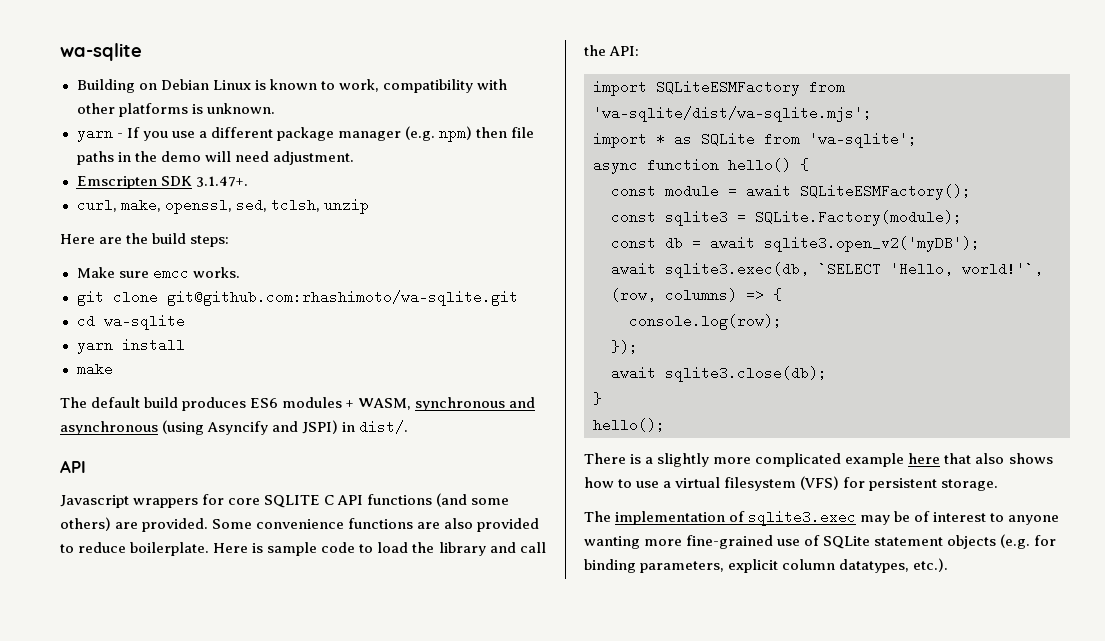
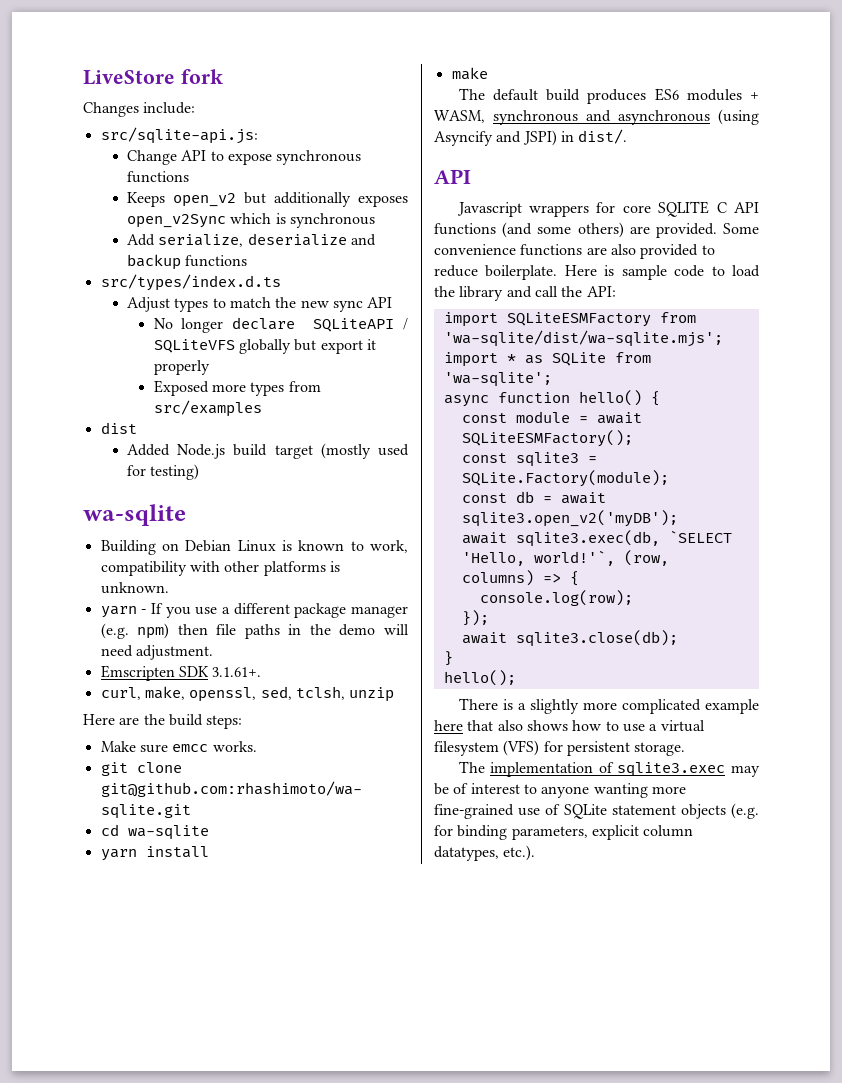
(60, 52) none -> [83,69,223,85] [83,102,196,117] [100,127,258,144] [127,150,362,165] [127,171,190,183] [127,192,408,207] [127,213,376,228] [127,233,377,247] [127,254,248,270] [100,274,281,291] [127,297,393,312] [153,317,408,333] [153,339,376,354] [153,360,210,375] [153,380,321,396] [153,400,262,417] [100,422,137,434] [127,443,409,459] [127,464,200,480] LiveStore fork // Changes include: // src/sqlite-api.js: // Change API to expose synchronous functions // Keeps open_v2 but additionally exposes open_v2Sync which is synchronous // Add serialize, deserialize and backup functions // src/types/index.d.ts // Adjust types to match the new sync API // No longer declare SQLiteAPI / SQLiteVFS globally but export it properly // Exposed more types from src/examples // dist // Added Node.js build target (mostly used for testing) //
[195,176,248,187] 3.1.47+. -> [212,667,262,677] 3.1.61+.

